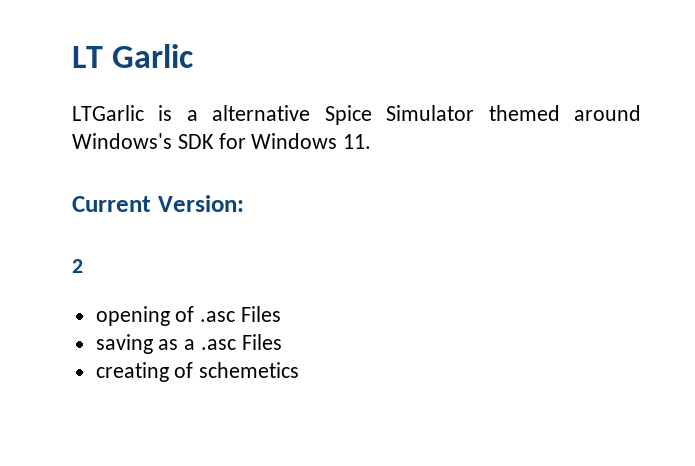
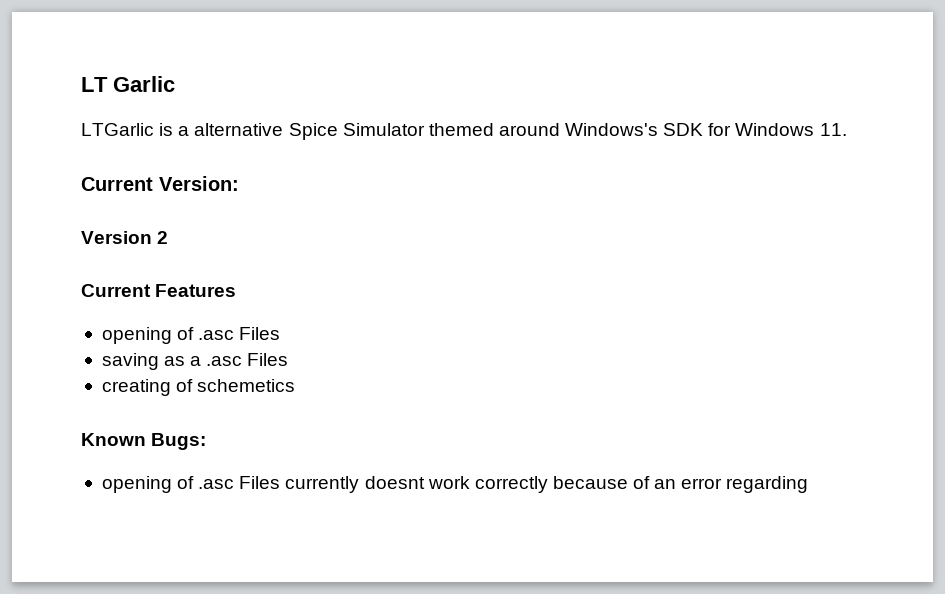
(244, 203) none -> [81,231,152,244] Version
(83, 266) none -> [81,284,237,297] // Current Features
(300, 370) none -> [81,433,207,450] [101,476,809,493] // Known Bugs: // opening of .asc Files currently doesnt work correctly because of an error regarding

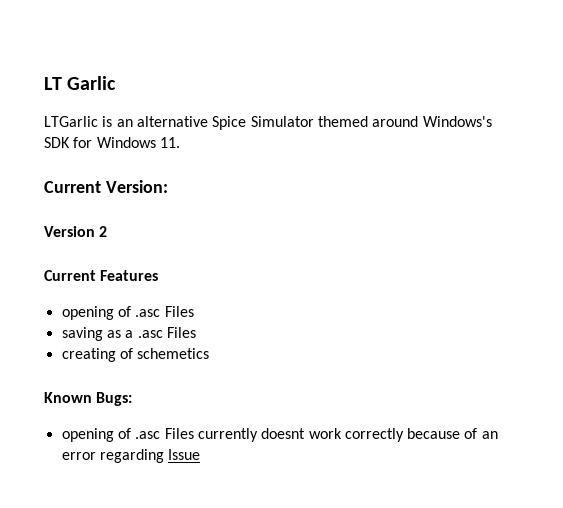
[178,126,190,136] a -> [116,119,133,127] an
(809, 484) none -> [168,449,201,460] Issue

